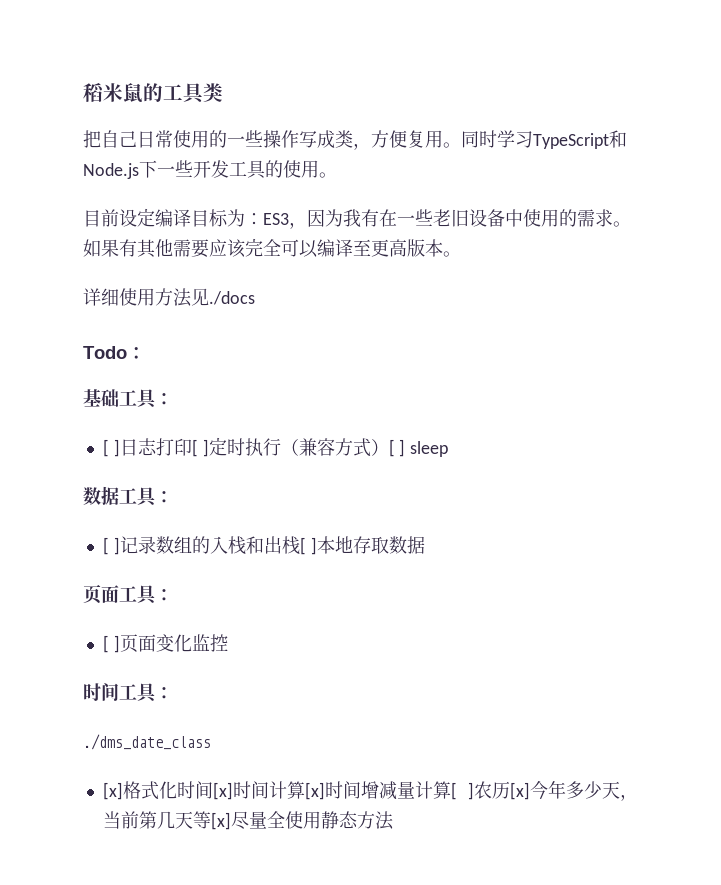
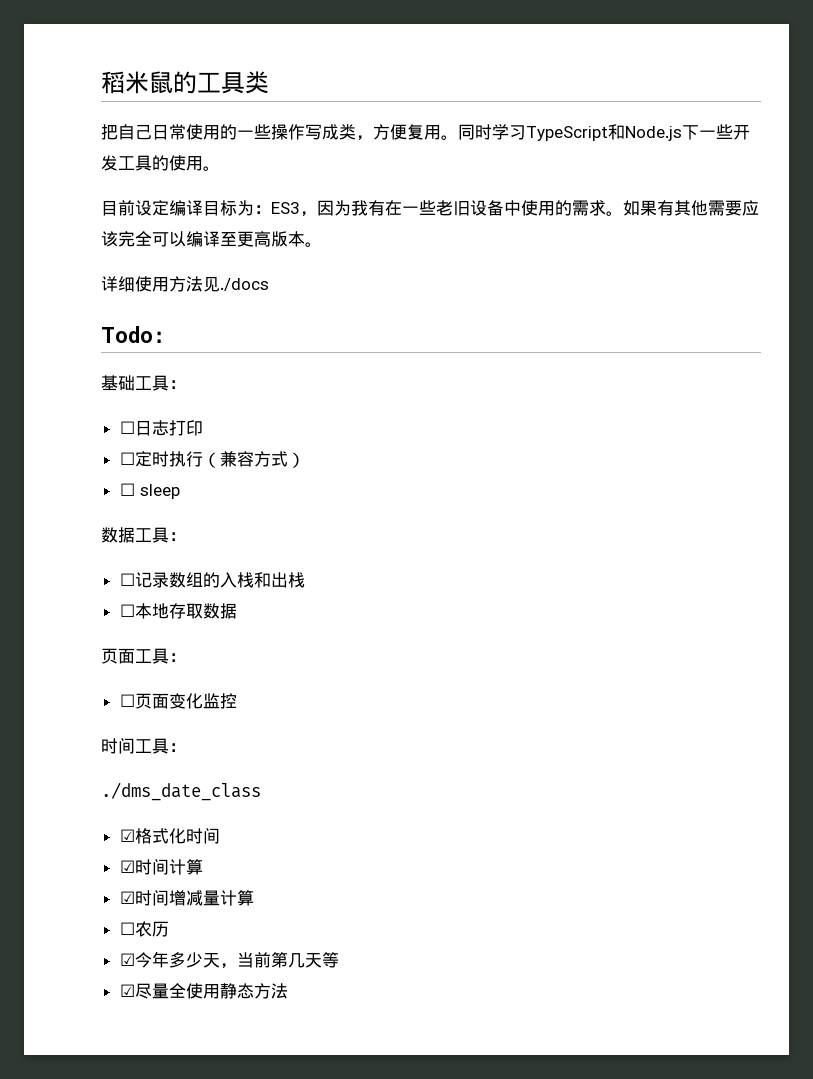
[102,439,120,457] [ ] -> [119,421,135,434] ☐
[191,439,209,457] [ ] -> [119,452,135,465] // ☐
[388,439,406,457] [ ] -> [119,483,135,496] // ☐
[102,537,120,555] [ ] -> [119,573,135,586] ☐
[299,537,317,555] [ ] -> [119,604,135,617] // ☐
[102,635,120,653] [ ] -> [119,694,135,707] ☐
[102,782,123,800] [x] -> [119,829,135,842] ☑
[212,782,233,800] [x] -> [119,860,135,873] // ☑
[304,782,325,800] [x] -> [119,891,135,904] // ☑
[450,782,475,800] [ ] -> [119,922,135,935] // ☐
[510,782,530,800] [x] -> [119,953,135,966] // ☑
[210,812,231,830] [x] -> [119,984,135,997] // ☑

